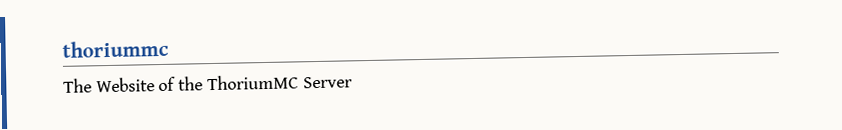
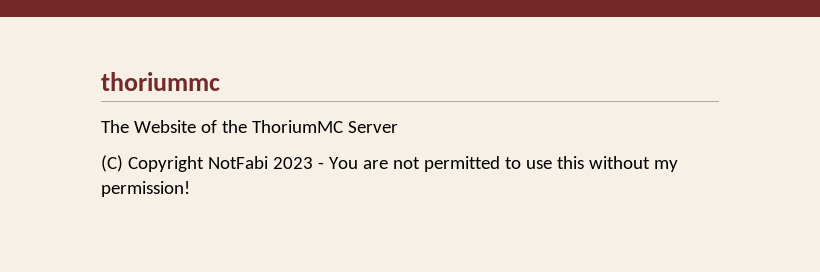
(353, 82) none -> [101,155,678,172] [101,181,190,197] // (C) Copyright NotFabi 2023 - You are not permitted to use this without my permission!

